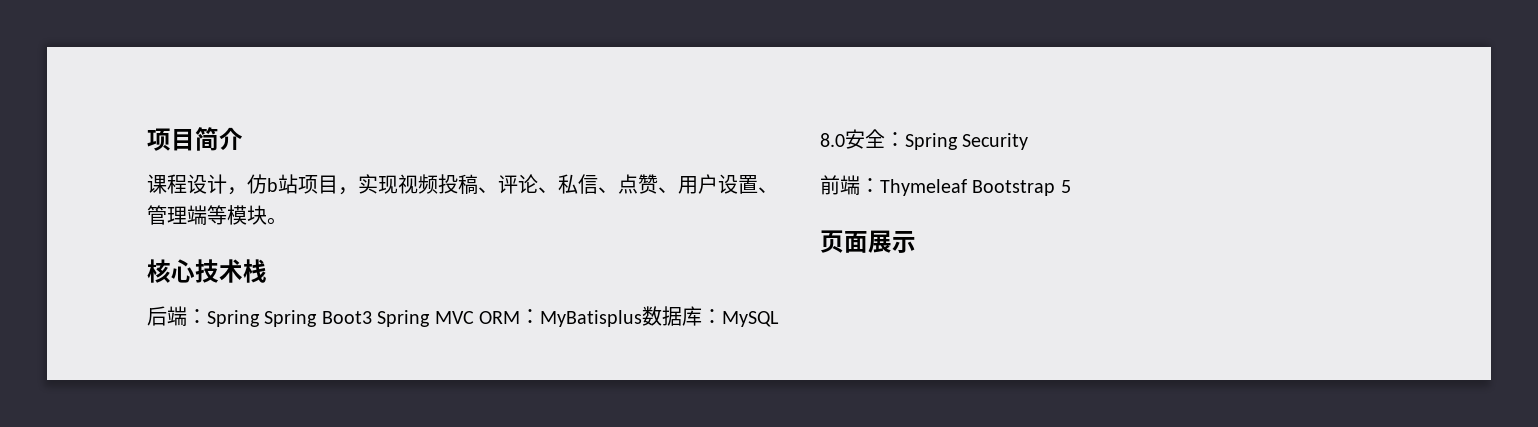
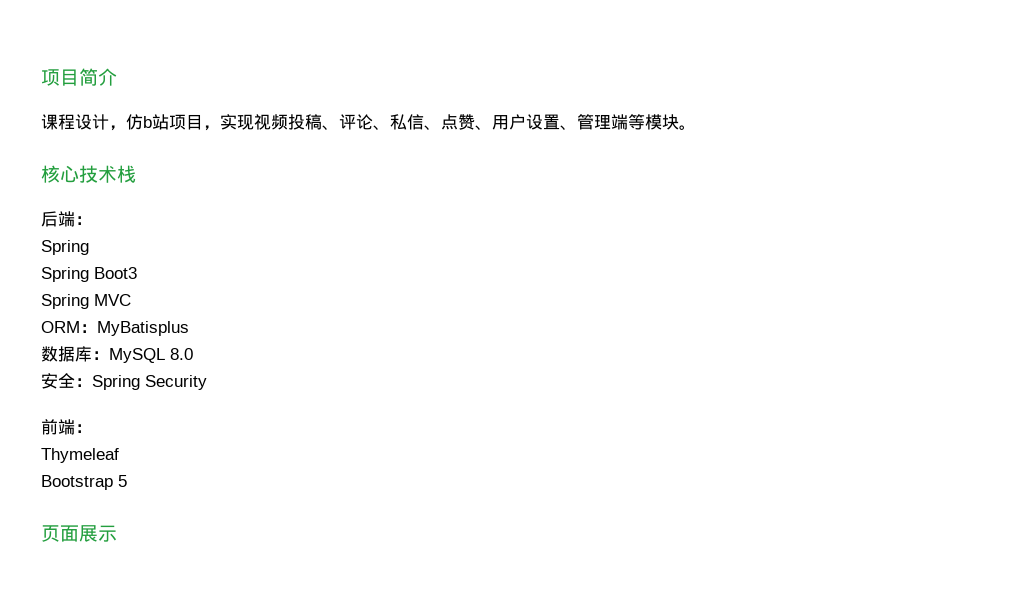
[207,310,260,327] Spring -> [41,240,89,255] // Spring //
(372, 317) none -> (137, 273) //
(474, 317) none -> (131, 300) //
(642, 318) none -> (189, 328) //
(845, 140) none -> (193, 354) //
(880, 185) none -> (92, 428) //
(967, 187) none -> (119, 455) //

